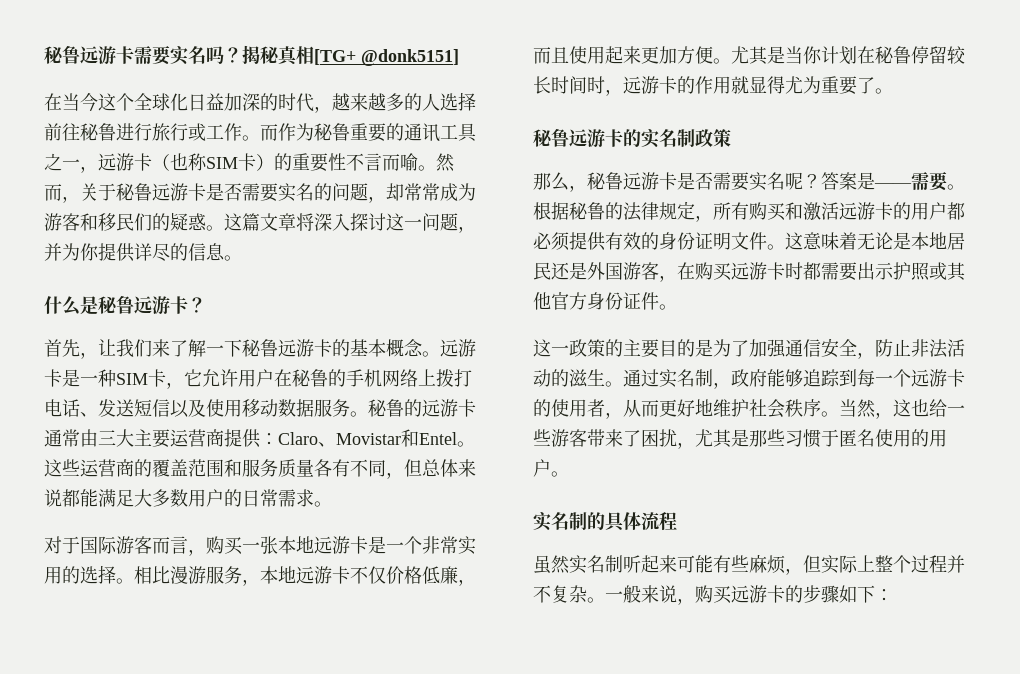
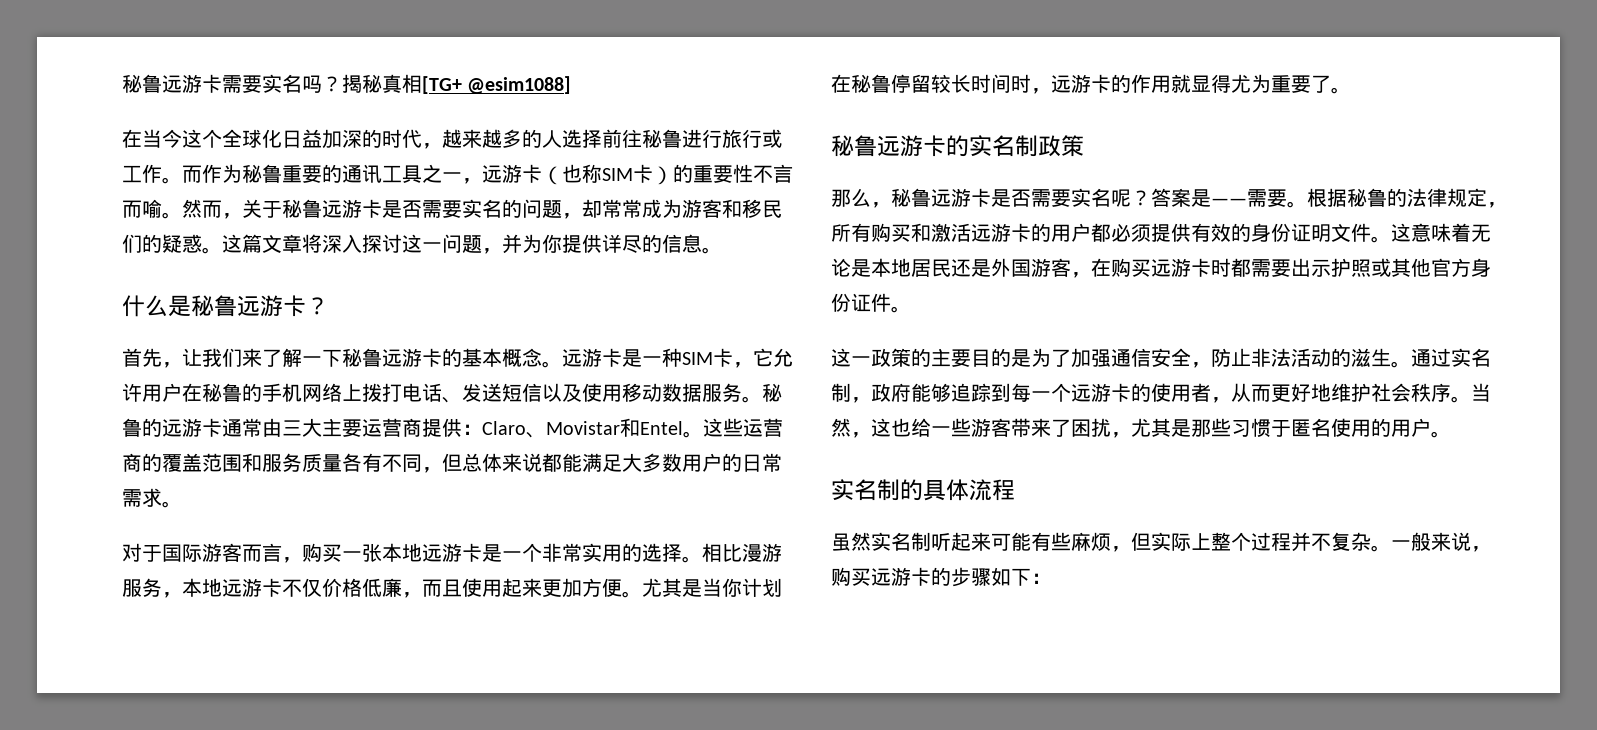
[361,49,459,66] @donk5151] -> [467,76,572,94] @esim1088]

